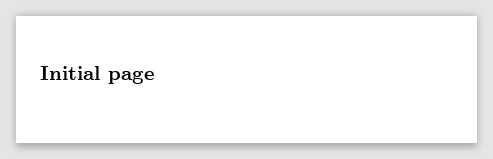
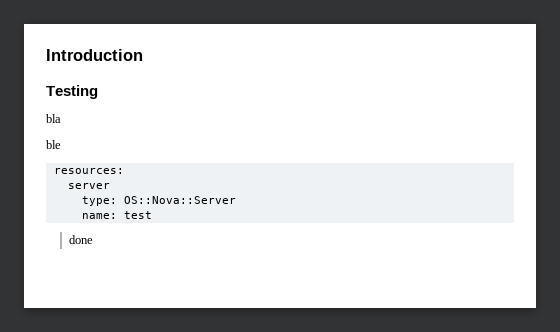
[40,66,155,84] Initial page -> [46,49,143,61] [46,85,98,99] [46,114,61,123] [46,140,61,149] [53,168,124,174] [67,183,110,189] [81,196,236,206] [81,211,152,219] [69,235,94,244] Introduction // Testing // bla // ble // resources: // server // type: OS::Nova::Server // name: test // done

